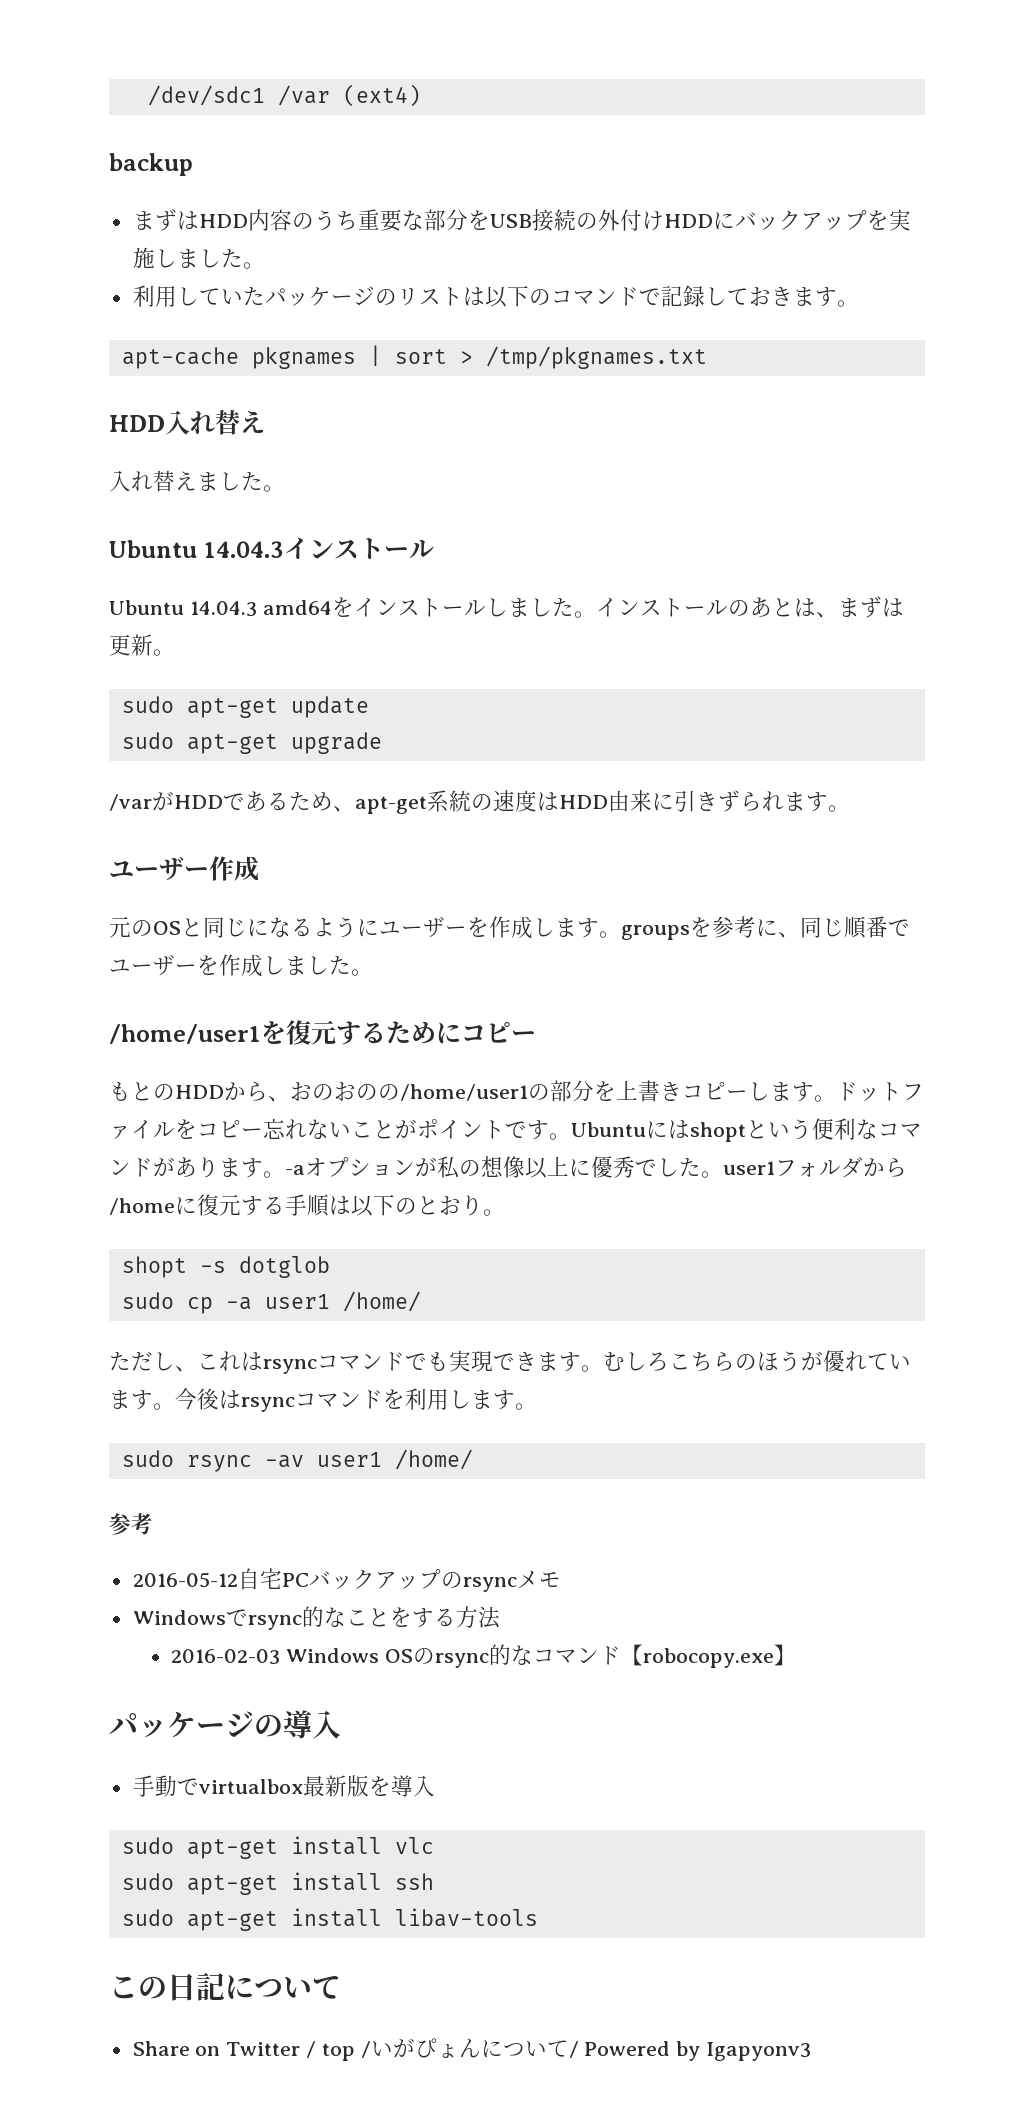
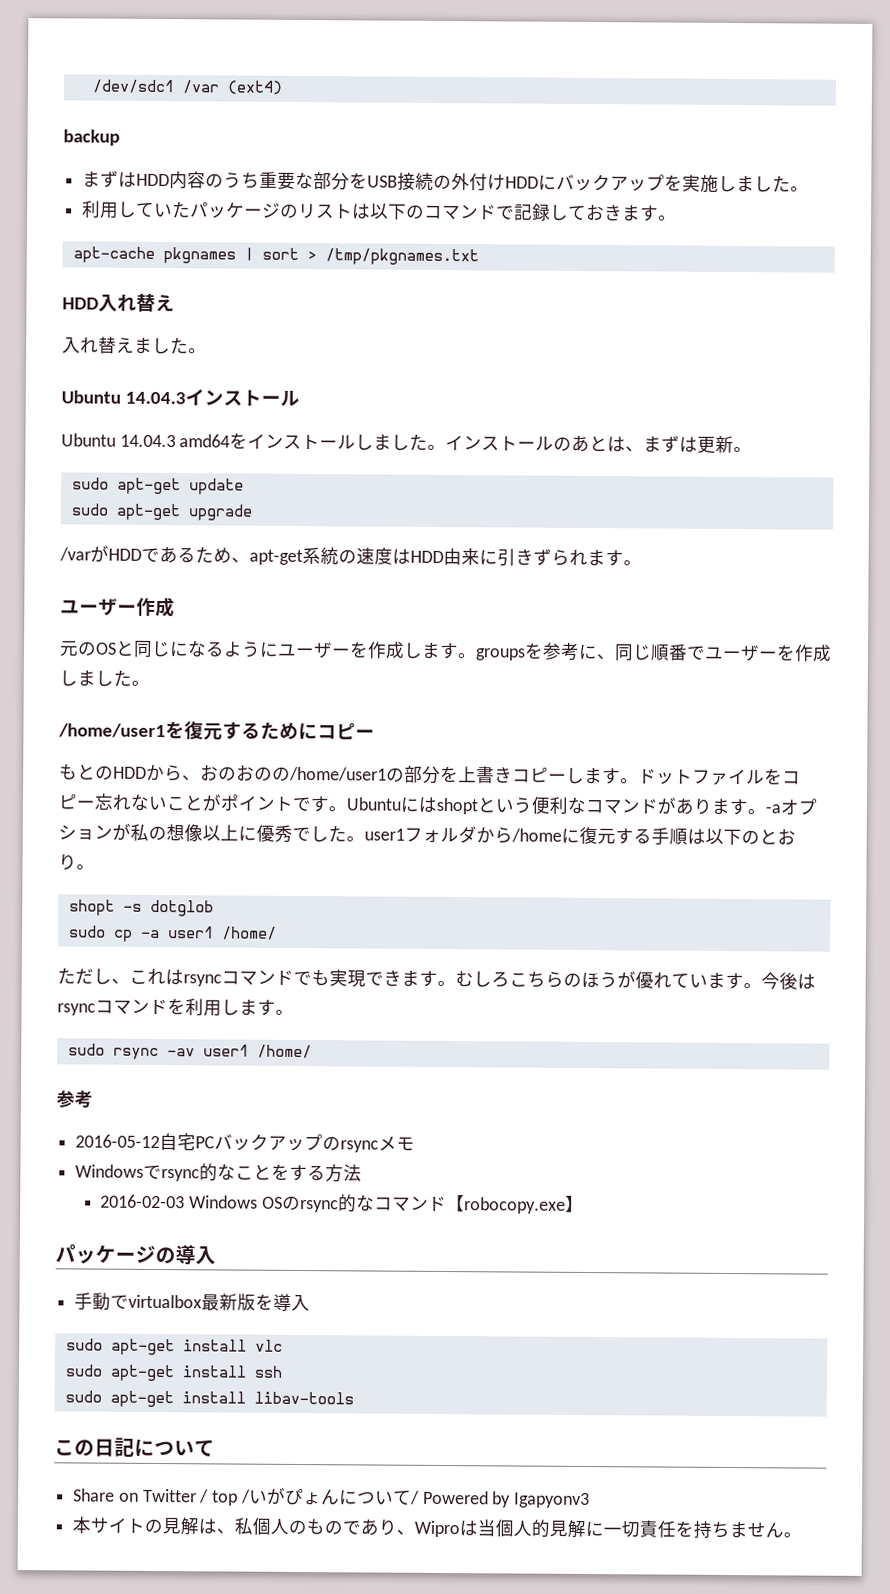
(812, 2051) none -> [72,1516,803,1539] // 本サイトの見解は、私個人のものであり、Wiproは当個人的見解に一切責任を持ちません。

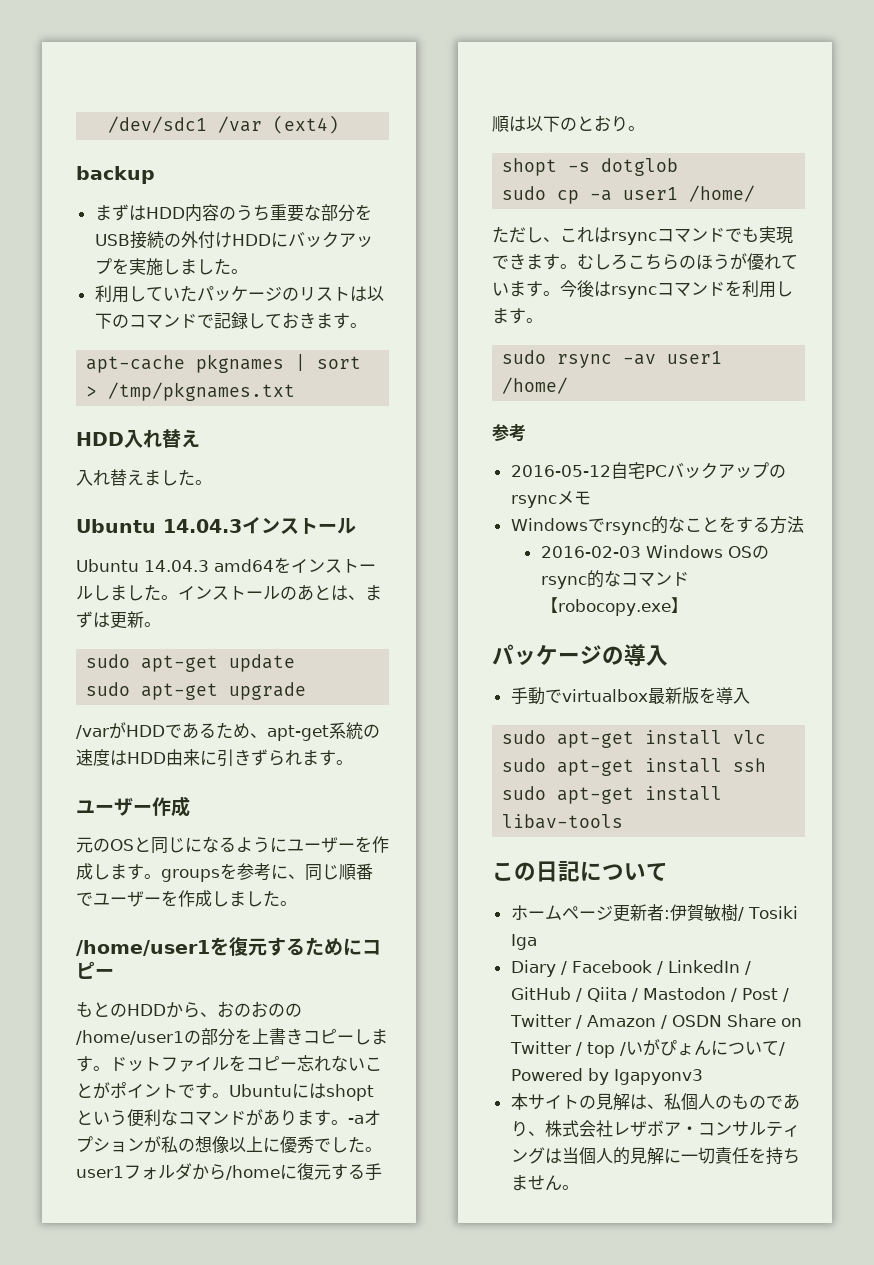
(215, 1448) none -> [510,904,798,922] [510,934,537,950] [510,960,751,977] [510,987,789,1002] [509,1014,722,1029] ホームページ更新者:伊賀敏樹/ Tosiki Iga // Diary / Facebook / LinkedIn / GitHub / Qiita / Mastodon / Post / Twitter / Amazon / OSDN
[414,1520,461,1538] Wipro -> [544,1120,800,1137] [510,1147,545,1164] 株式会社レザボア・コンサルティング

